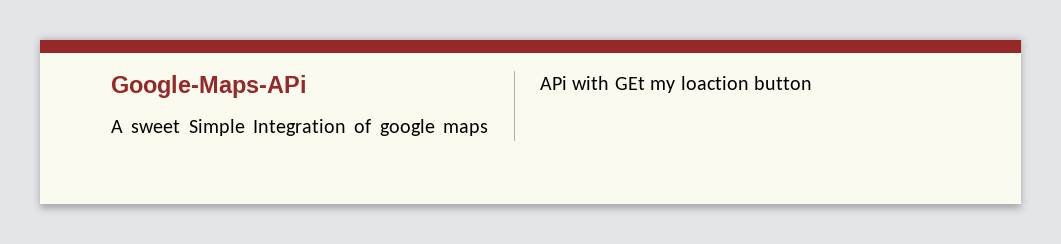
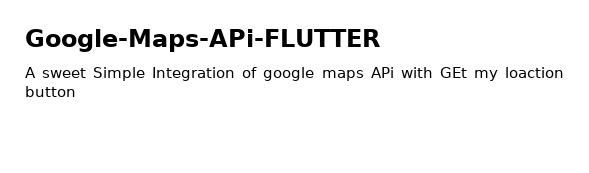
[111,75,307,98] Google-Maps-APi -> [25,29,380,52] Google-Maps-APi-FLUTTER

